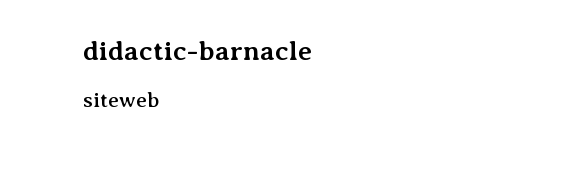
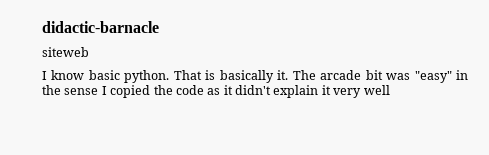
(159, 99) none -> [42,70,468,83] [42,85,390,98] // I know basic python. That is basically it. The arcade bit was "easy" in the sense I copied the code as it didn't explain it very well

